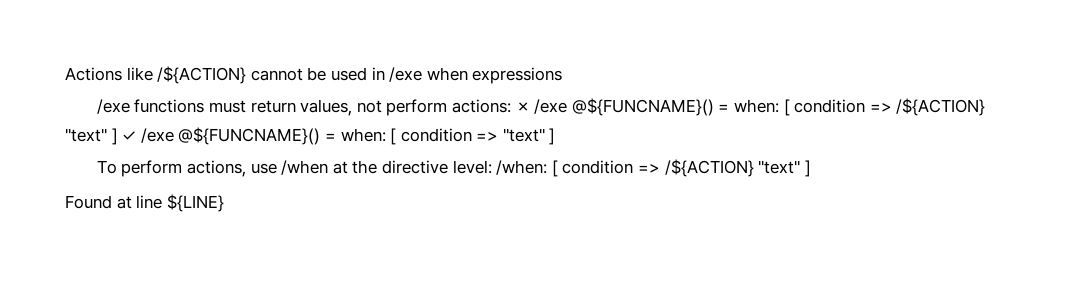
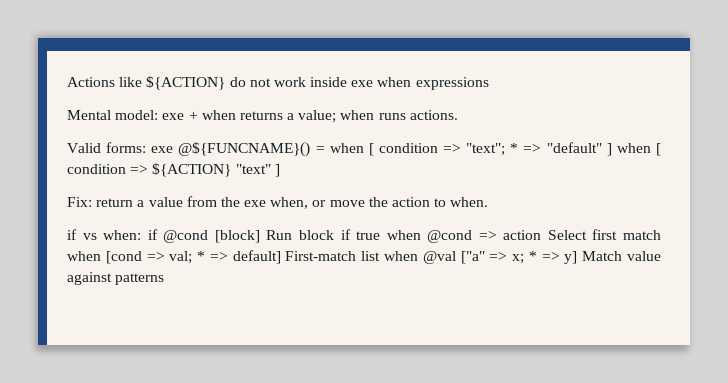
[157,66,563,84] [96,98,986,116] [65,127,556,145] [96,159,811,177] [65,194,224,212] /${ACTION} cannot be used in /exe when expressions // /exe functions must return values, not perform actions: ✗ /exe @${FUNCNAME}() = when: [ condition => /${ACTION} "text" ] ✓ /exe @${FUNCNAME}() = when: [ condition => "text" ] // To perform actions, use /when at the directive level: /when: [ condition => /${ACTION} "text" ] // Found at line ${LINE} -> [146,76,489,90] [67,110,458,123] [67,142,661,157] [67,163,280,177] [67,196,489,209] [67,229,661,243] [67,250,661,264] [67,272,165,285] ${ACTION} do not work inside exe when expressions // Mental model: exe + when returns a value; when runs actions. // Valid forms: exe @${FUNCNAME}() = when [ condition => "text"; * => "default" ] when [ condition => ${ACTION} "text" ] // Fix: return a value from the exe when, or move the action to when. // if vs when: if @cond [block] Run block if true when @cond => action Select first match when [cond => val; * => default] First-match list when @val ["a" => x; * => y] Match value against patterns

